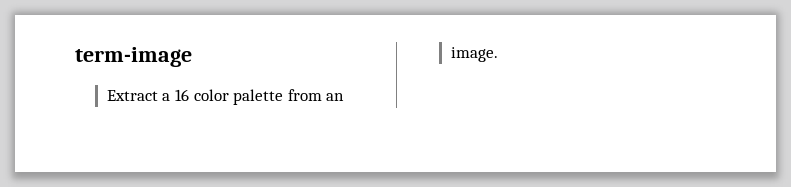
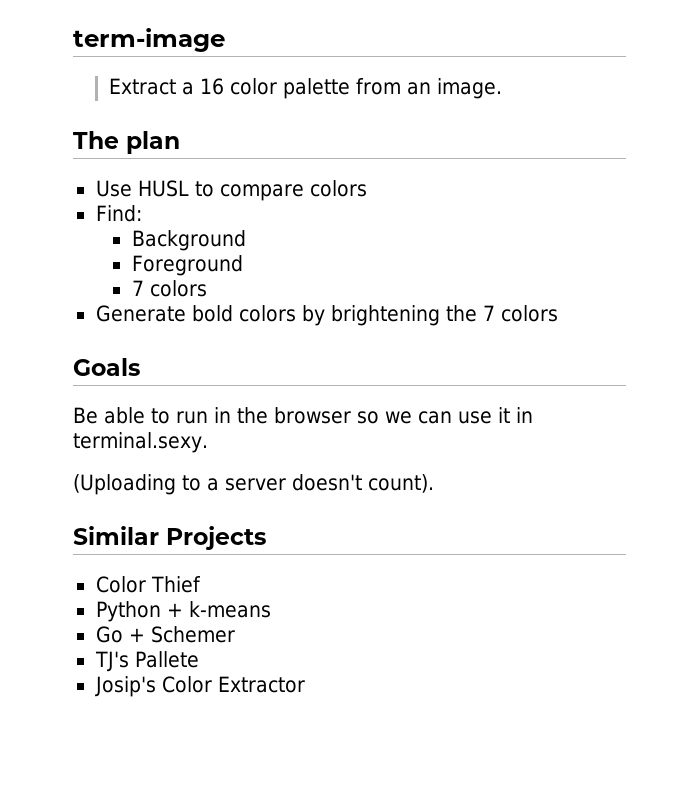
(498, 54) none -> [73,131,180,154] [95,180,367,201] [95,205,142,222] [131,230,246,251] [131,255,243,276] [131,280,207,297] [95,305,558,326] [73,358,140,376] [73,407,533,424] [73,432,208,453] [73,474,434,495] [73,526,266,550] [95,576,201,593] [95,601,271,622] [95,626,235,643] [94,651,199,672] [94,676,305,697] // The plan // Use HUSL to compare colors // Find: // Background // Foreground // 7 colors // Generate bold colors by brightening the 7 colors // Goals // Be able to run in the browser so we can use it in terminal.sexy. // (Uploading to a server doesn't count). // Similar Projects // Color Thief // Python + k-means // Go + Schemer // TJ's Pallete // Josip's Color Extractor

